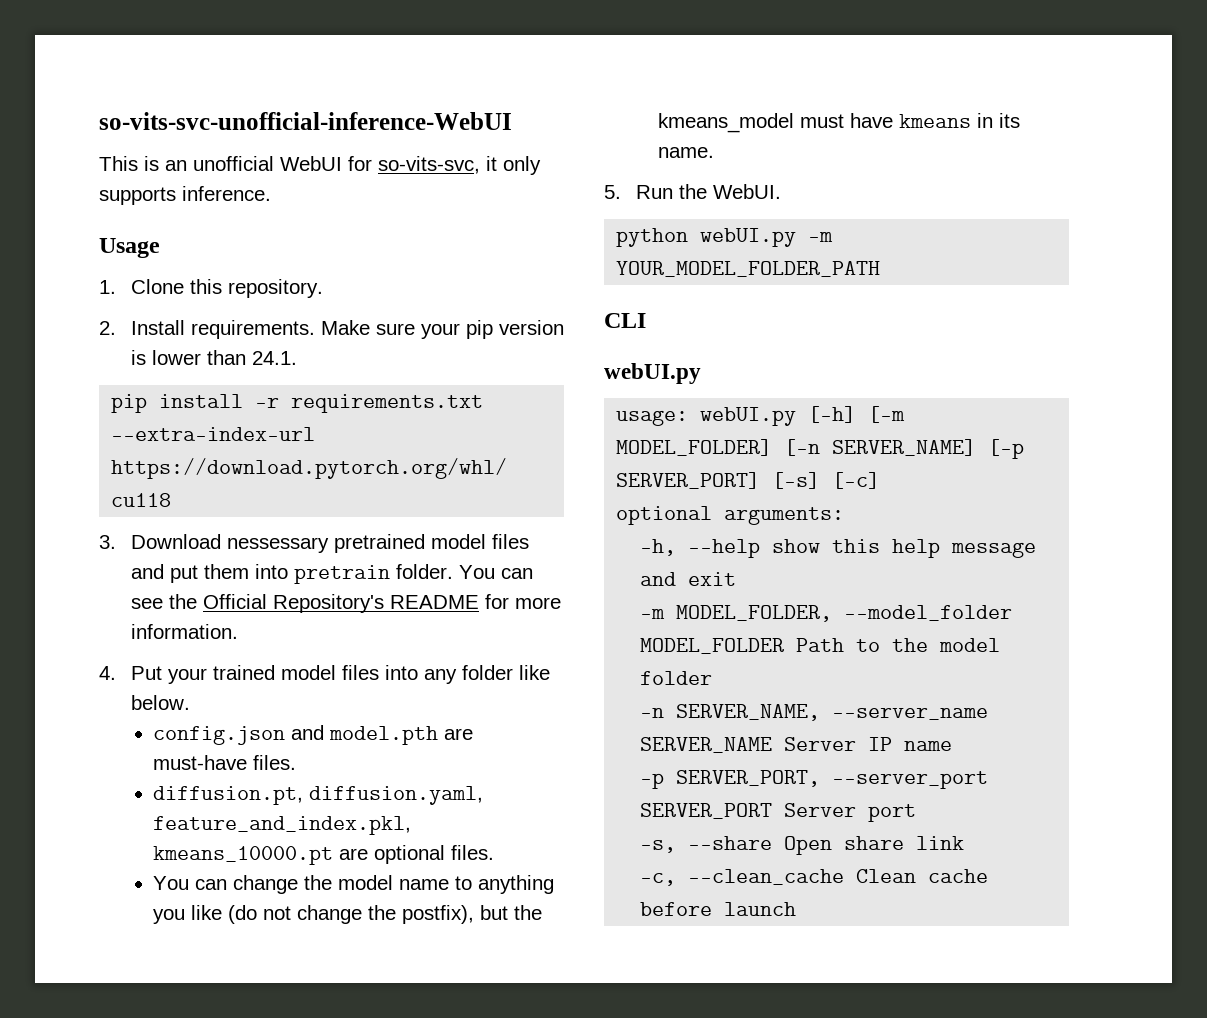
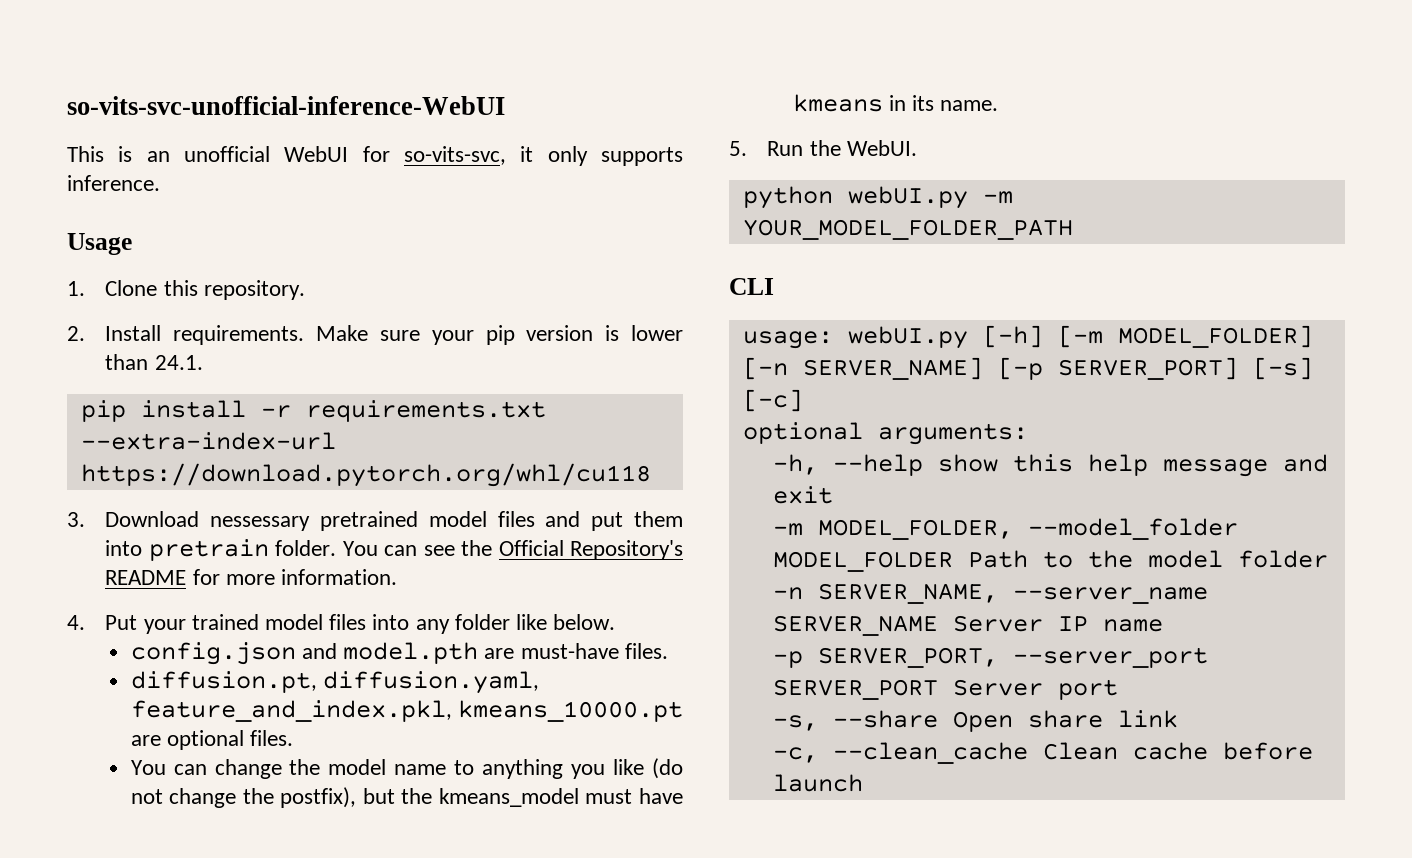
[604,363,701,384] // webUI.py -> (774, 286) none

